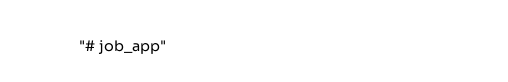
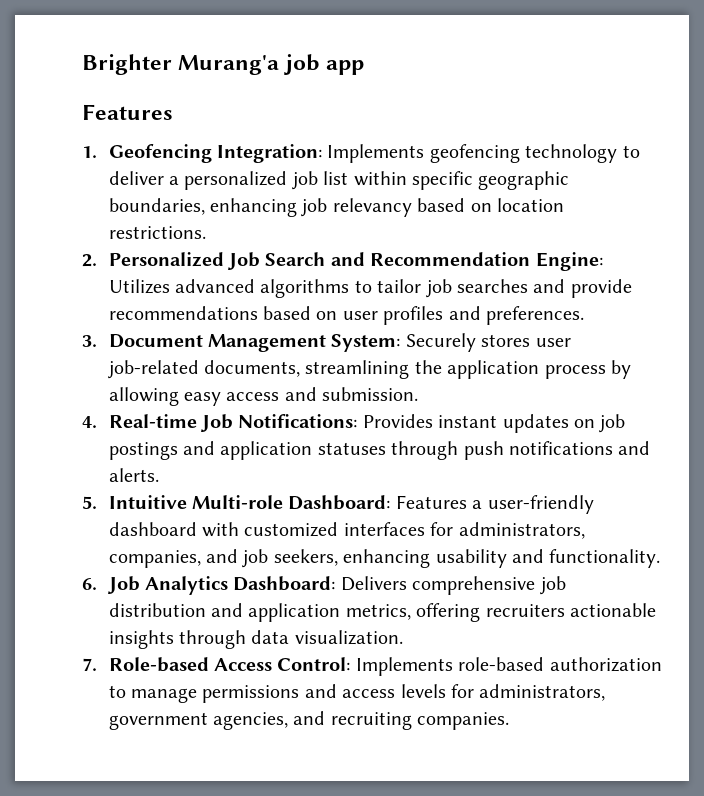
[79,40,166,54] "# job_app" -> [82,54,364,75] [82,104,173,120] [82,144,640,163] [108,171,570,190] [108,198,564,217] [108,226,206,239] [82,252,603,271] [108,279,632,298] [108,306,584,325] [82,333,571,352] [107,360,631,379] [108,387,419,406] [82,414,626,433] [108,441,651,460] [108,468,159,482] [82,495,594,514] [108,522,585,539] [108,549,661,568] [82,576,566,595] [108,603,656,622] [108,630,403,649] [82,657,662,676] [108,684,606,703] [108,711,510,730] Brighter Murang'a job app // Features // 1. Geofencing Integration: Implements geofencing technology to deliver a personalized job list within specific geographic boundaries, enhancing job relevancy based on location restrictions. // 2. Personalized Job Search and Recommendation Engine: Utilizes advanced algorithms to tailor job searches and provide recommendations based on user profiles and preferences. // 3. Document Management System: Securely stores user job-related documents, streamlining the application process by allowing easy access and submission. // 4. Real-time Job Notifications: Provides instant updates on job postings and application statuses through push notifications and alerts. // 5. Intuitive Multi-role Dashboard: Features a user-friendly dashboard with customized interfaces for administrators, companies, and job seekers, enhancing usability and functionality. // 6. Job Analytics Dashboard: Delivers comprehensive job distribution and application metrics, offering recruiters actionable insights through data visualization. // 7. Role-based Access Control: Implements role-based authorization to manage permissions and access levels for administrators, government agencies, and recruiting companies.

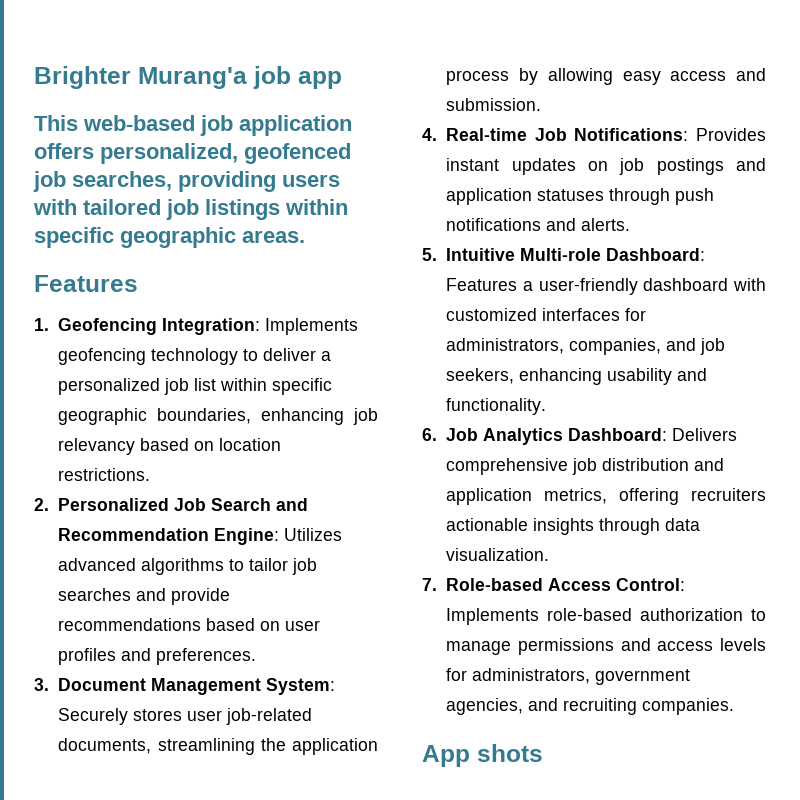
(364, 67) none -> [34,115,352,136] [34,143,351,164] [33,171,340,192] [33,199,348,220] [34,227,305,248] // This web-based job application offers personalized, geofenced job searches, providing users with tailored job listings within specific geographic areas.
(510, 721) none -> [422,744,543,767] // App shots

